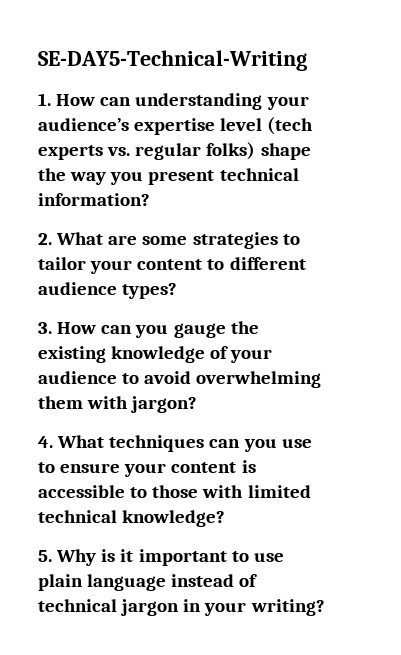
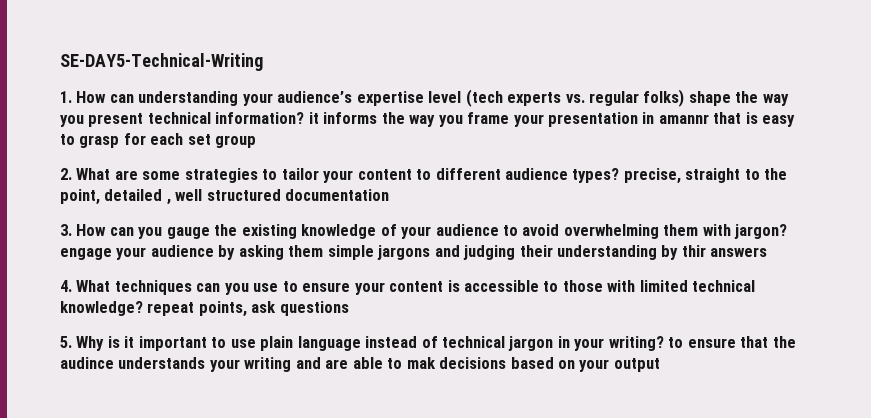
(150, 199) none -> [308,112,796,127] [60,133,257,148] it informs the way you frame your presentation in amannr that is easy to grasp for each set group
(178, 291) none -> [623,168,788,184] [60,189,390,205] precise, straight to the point, detailed , well structured documentation
(198, 404) none -> [60,245,768,260] engage your audience by asking them simple jargons and judging their understanding by thir answers
(226, 518) none -> [147,301,349,317] repeat points, ask questions
(325, 607) none -> [668,336,796,348] [60,357,660,372] to ensure that the audince understands your writing and are able to mak decisions based on your output

